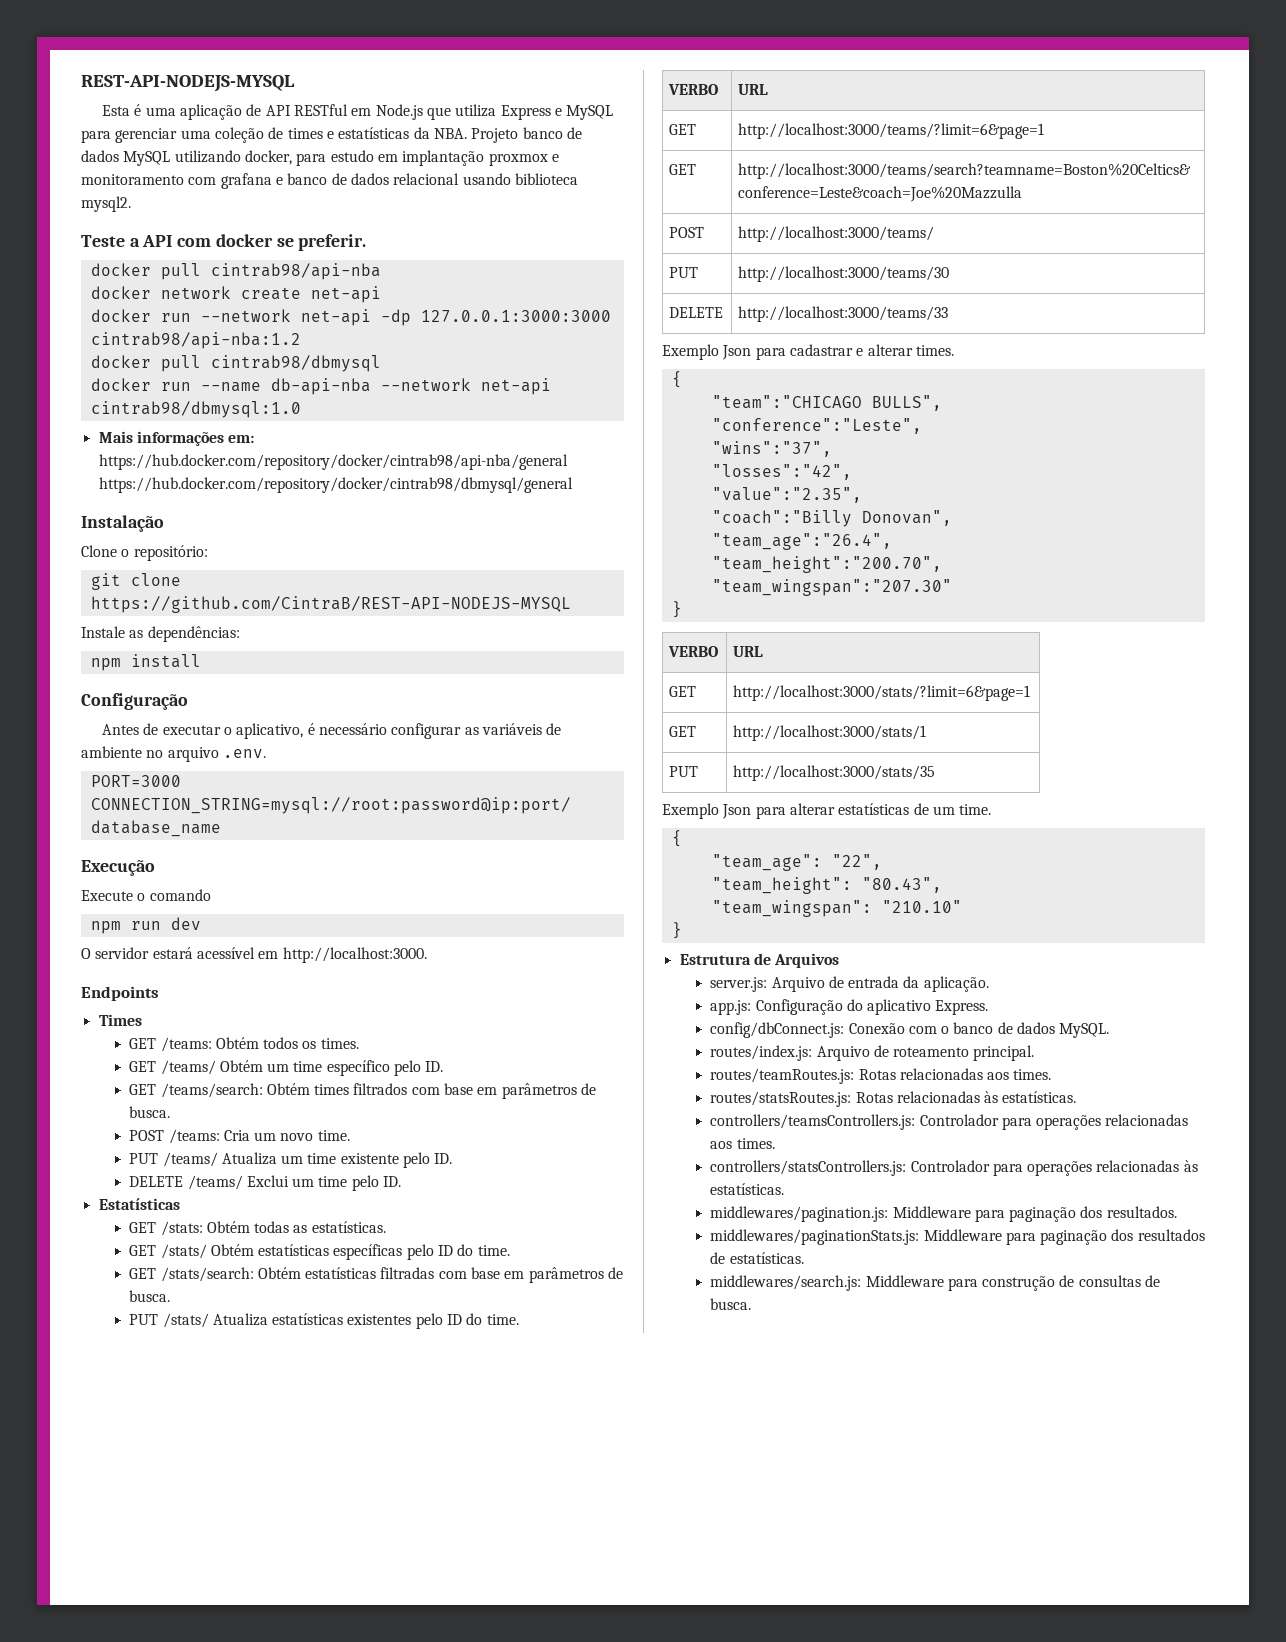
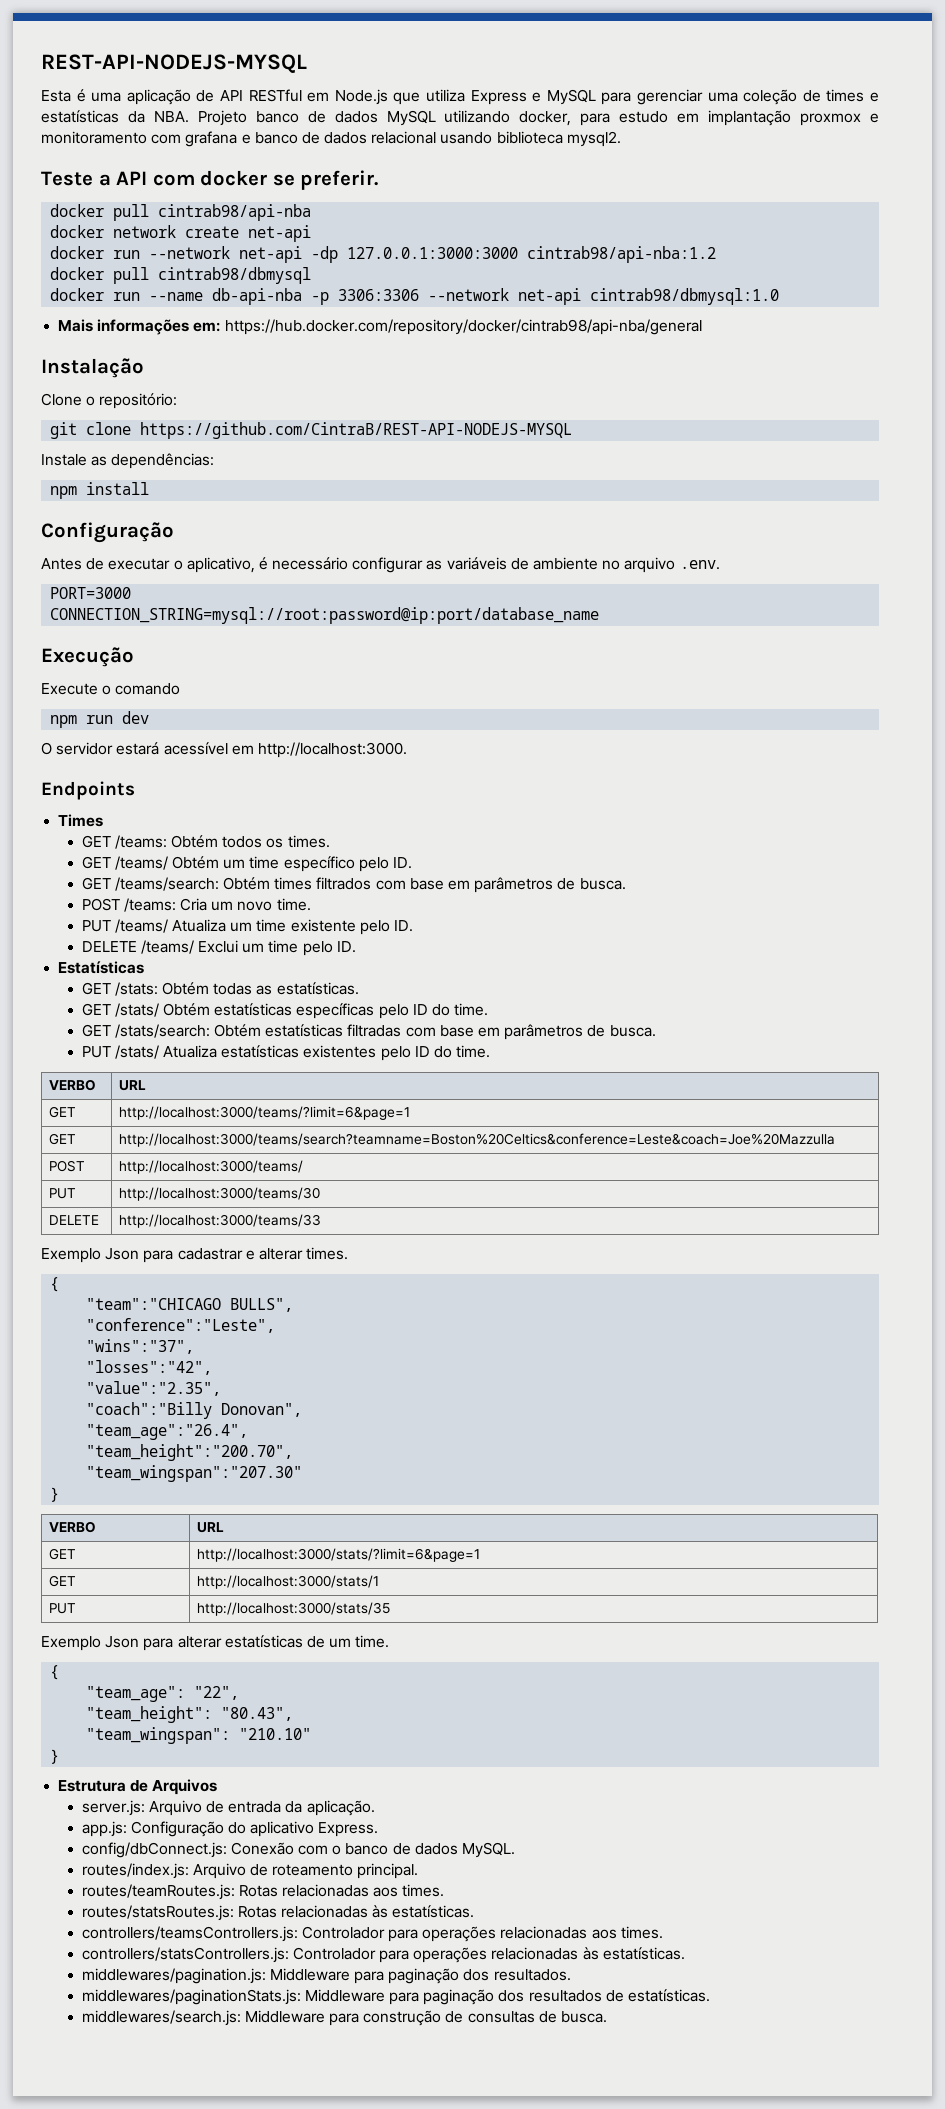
(371, 386) none -> [311,289,420,305] -p 3306:3306
[98,477,573,493] https://hub.docker.com/repository/docker/cintrab98/dbmysql/general -> (702, 327) none

